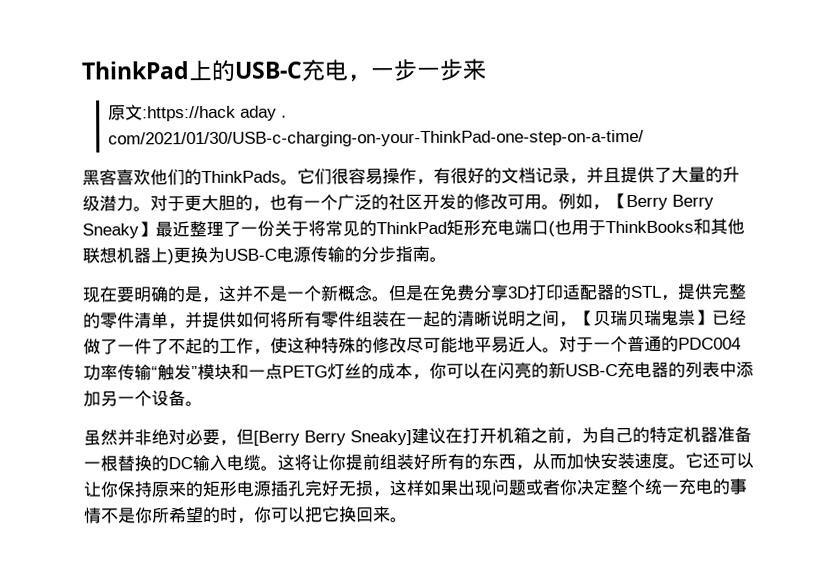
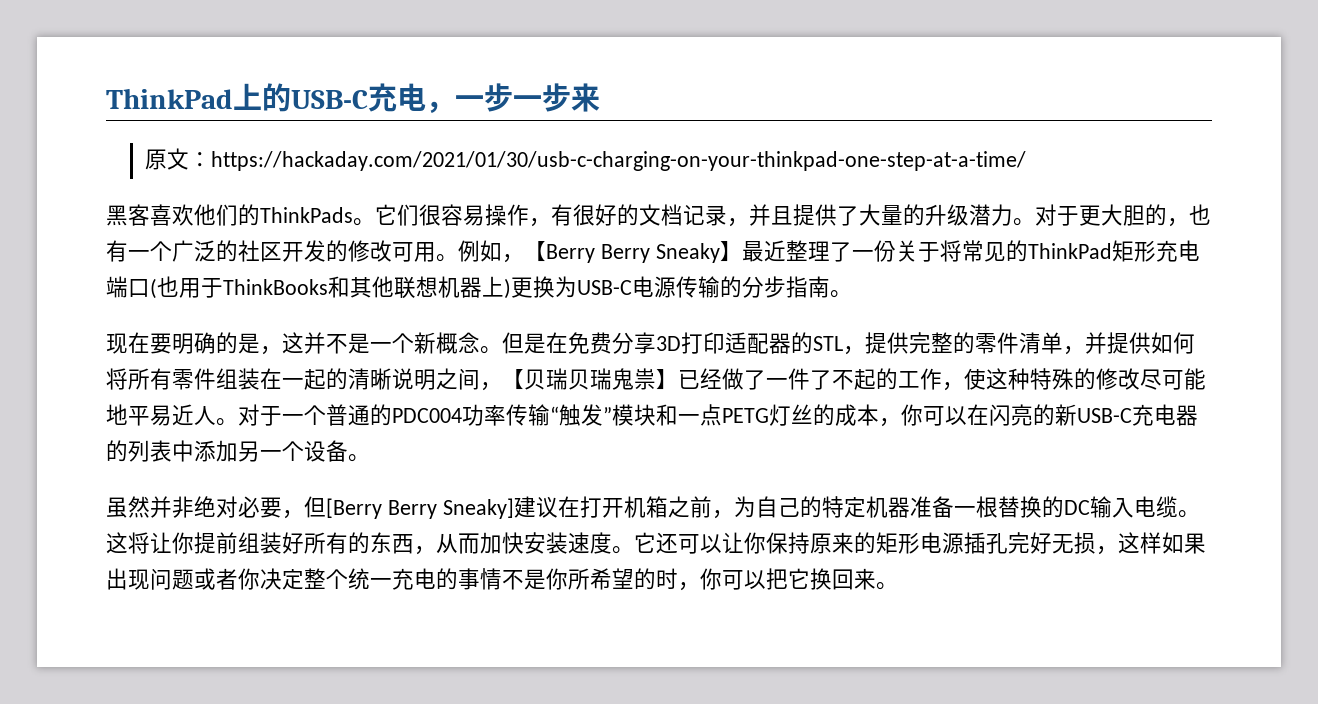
[141,105,287,122] [107,129,644,148] :https://hack aday . com/2021/01/30/USB-c-charging-on-your-ThinkPad-one-step-on-a-time/ -> [188,151,1026,171] ：https://hackaday.com/2021/01/30/usb-c-charging-on-your-thinkpad-one-step-at-a-time/

